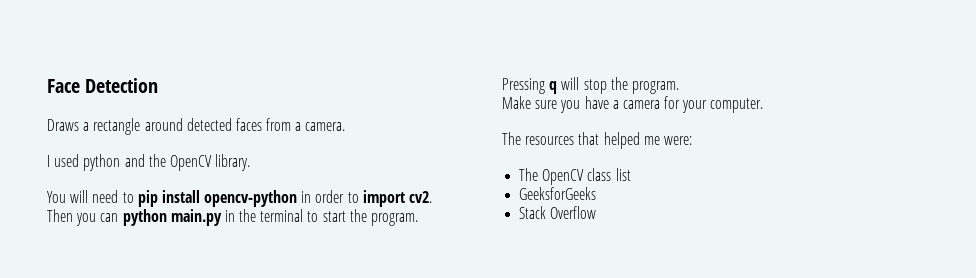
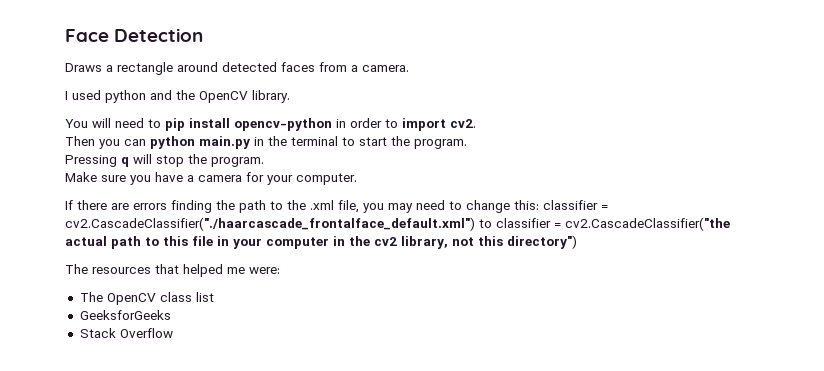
(764, 105) none -> [65,200,608,213] [65,217,730,231] [65,235,577,249] // If there are errors finding the path to the .xml file, you may need to change this: classifier = cv2.CascadeClassifier("./haarcascade_frontalface_default.xml") to classifier = cv2.CascadeClassifier("the actual path to this file in your computer in the cv2 library, not this directory")

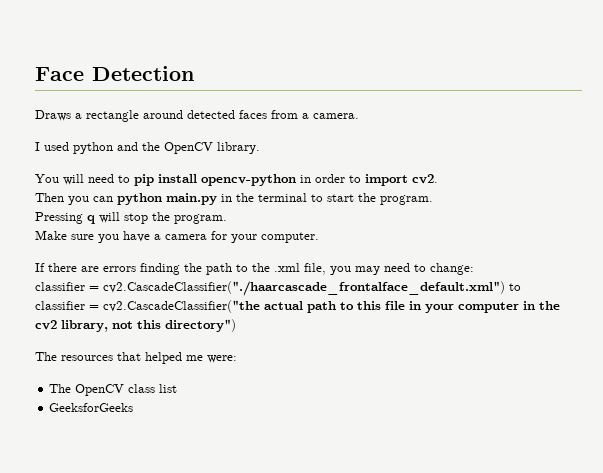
[466,200,539,213] change this: -> [430,263,474,275] change: //
(492, 223) none -> (521, 287) //
[79,328,173,338] // Stack Overflow -> (134, 407) none

